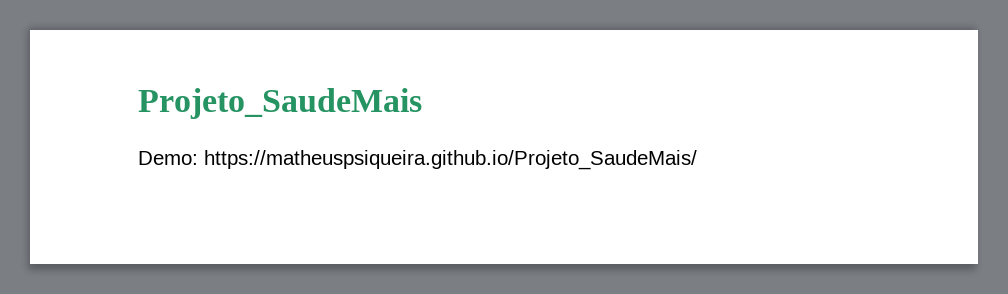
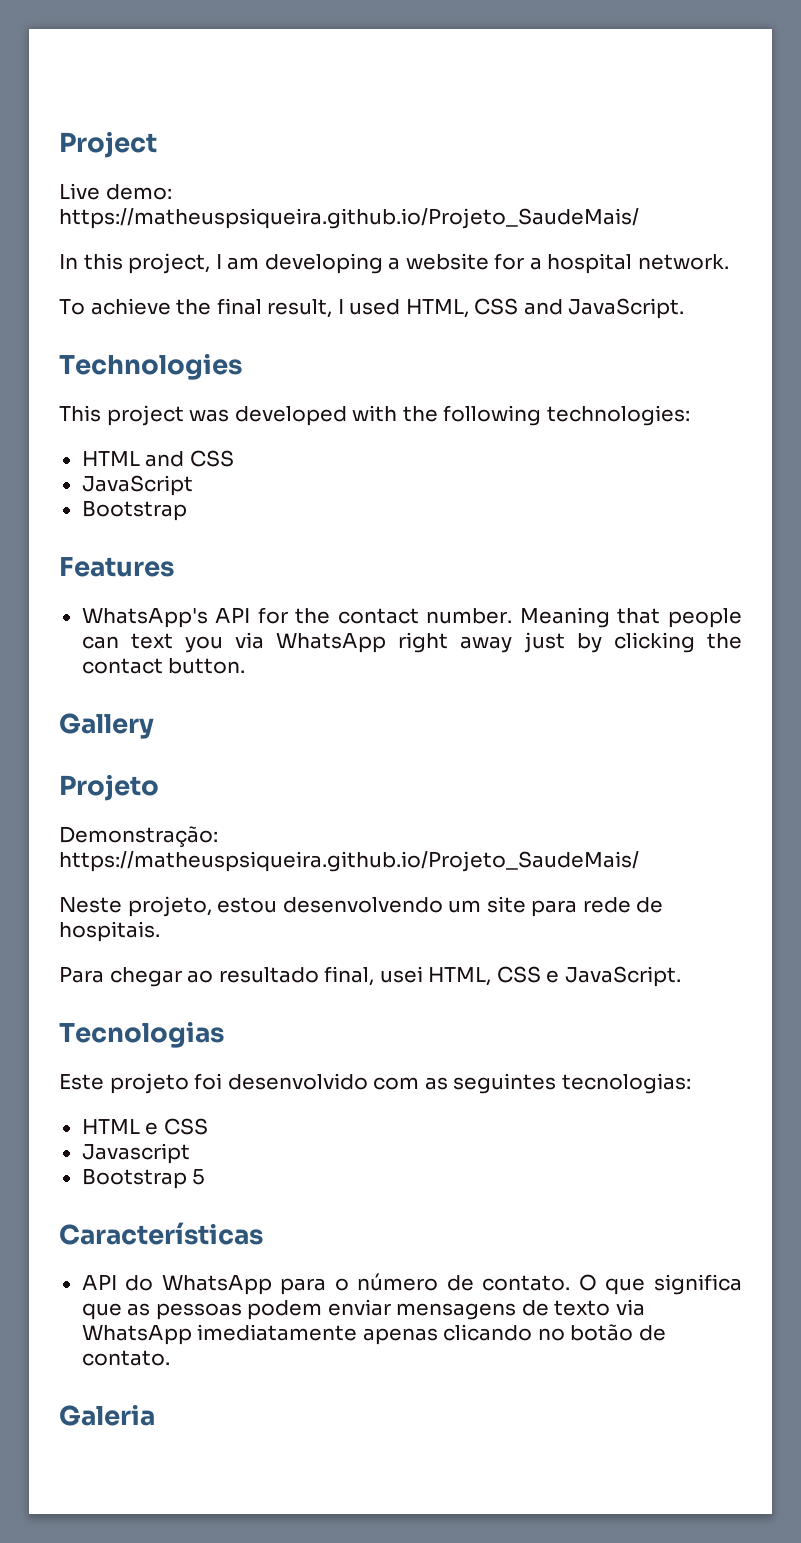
[138,88,422,119] [138,150,697,170] Projeto_SaudeMais // Demo: https://matheuspsiqueira.github.io/Projeto_SaudeMais/ -> [59,131,157,158] [59,183,172,200] [59,208,639,229] [59,253,729,274] [59,298,685,319] [59,354,242,380] [59,405,690,426] [81,450,234,467] [81,475,193,496] [81,500,187,521] [59,557,174,577] [81,607,742,628] [81,632,742,653] [81,658,246,674] [59,713,154,739] [59,774,159,801] [59,826,218,847] [59,851,639,872] [59,896,664,917] [59,921,160,942] [59,966,681,987] [59,1022,224,1048] [59,1073,691,1094] [81,1118,208,1135] [81,1143,190,1164] [81,1168,206,1189] [59,1222,263,1245] [81,1273,742,1295] [81,1299,645,1320] [81,1324,666,1345] [81,1350,170,1366] [59,1405,155,1426] Project // Live demo: https://matheuspsiqueira.github.io/Projeto_SaudeMais/ // In this project, I am developing a website for a hospital network. // To achieve the final result, I used HTML, CSS and JavaScript. // Technologies // This project was developed with the following technologies: // HTML and CSS // JavaScript // Bootstrap // Features // WhatsApp's API for the contact number. Meaning that people can text you via WhatsApp right away just by clicking the contact button. // Gallery // Projeto // Demonstração: https://matheuspsiqueira.github.io/Projeto_SaudeMais/ // Neste projeto, estou desenvolvendo um site para rede de hospitais. // Para chegar ao resultado final, usei HTML, CSS e JavaScript. // Tecnologias // Este projeto foi desenvolvido com as seguintes tecnologias: // HTML e CSS // Javascript // Bootstrap 5 // Características // API do WhatsApp para o número de contato. O que significa que as pessoas podem enviar mensagens de texto via WhatsApp imediatamente apenas clicando no botão de contato. // Galeria

